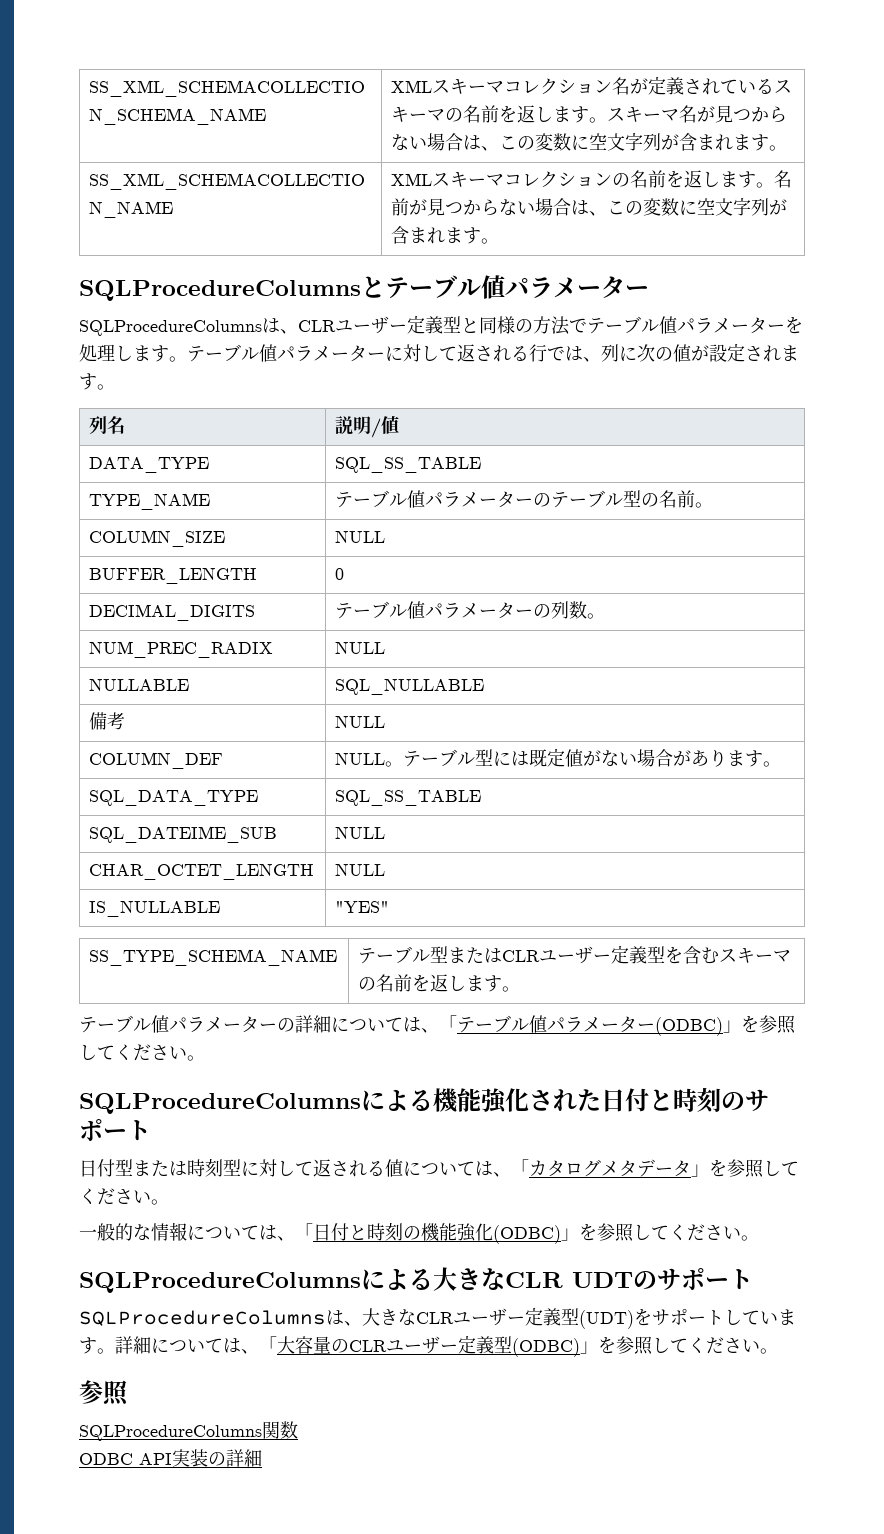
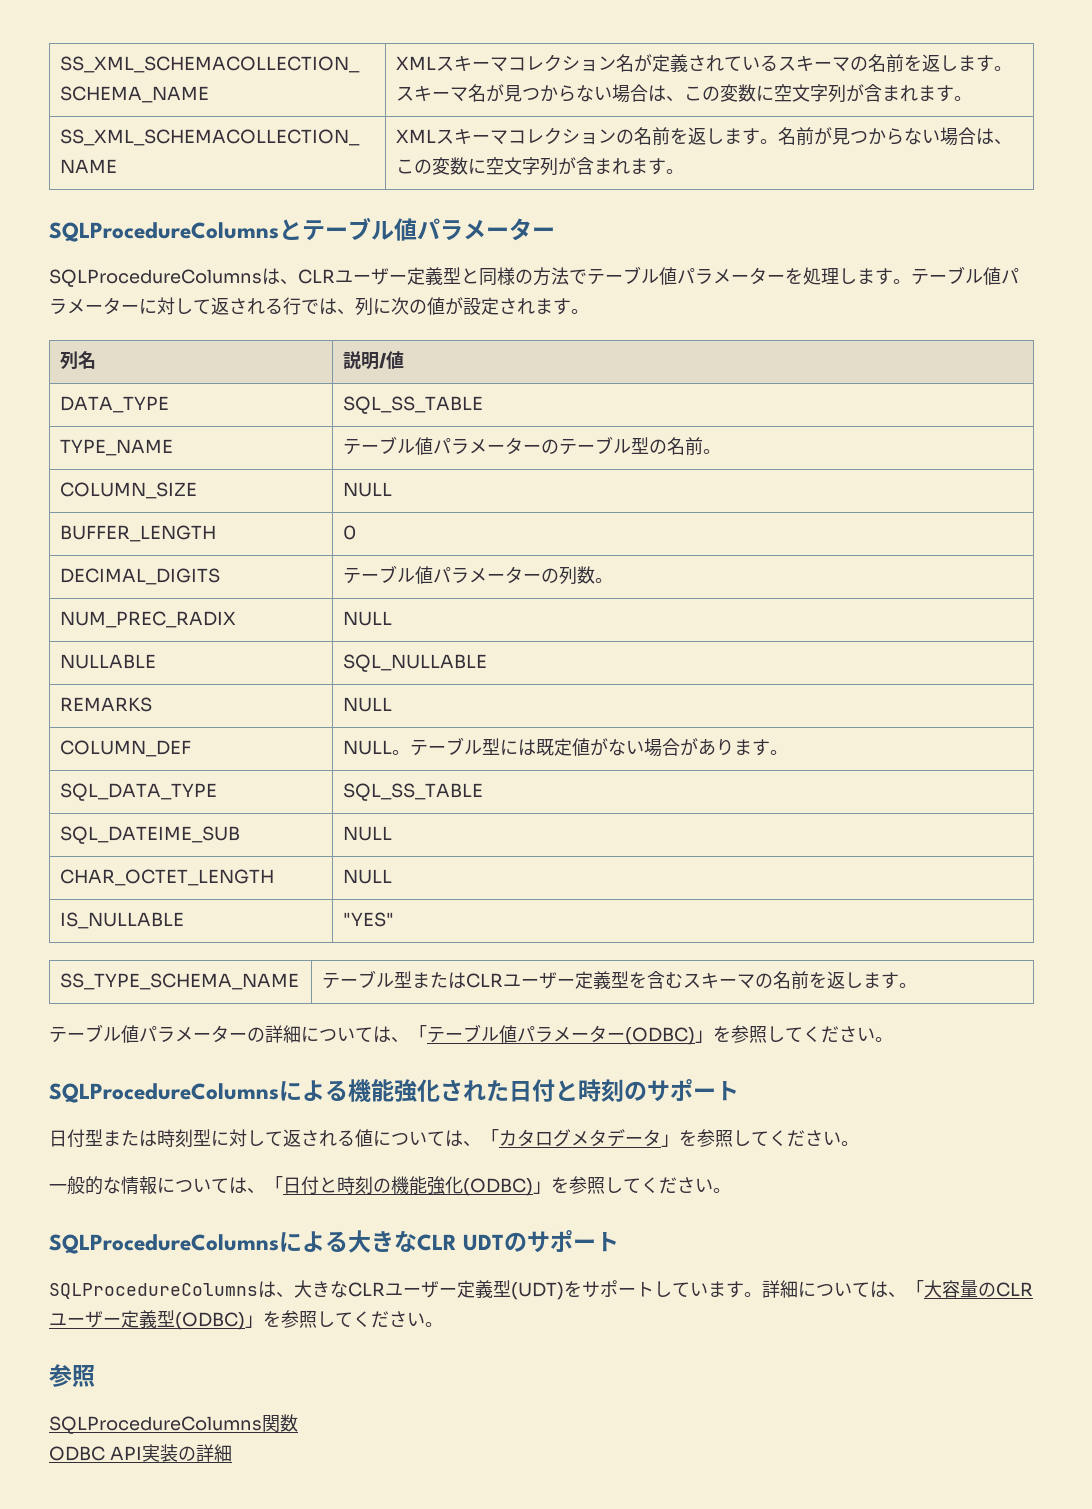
[89,712,126,730] 備考 -> [60,697,153,712] REMARKS

